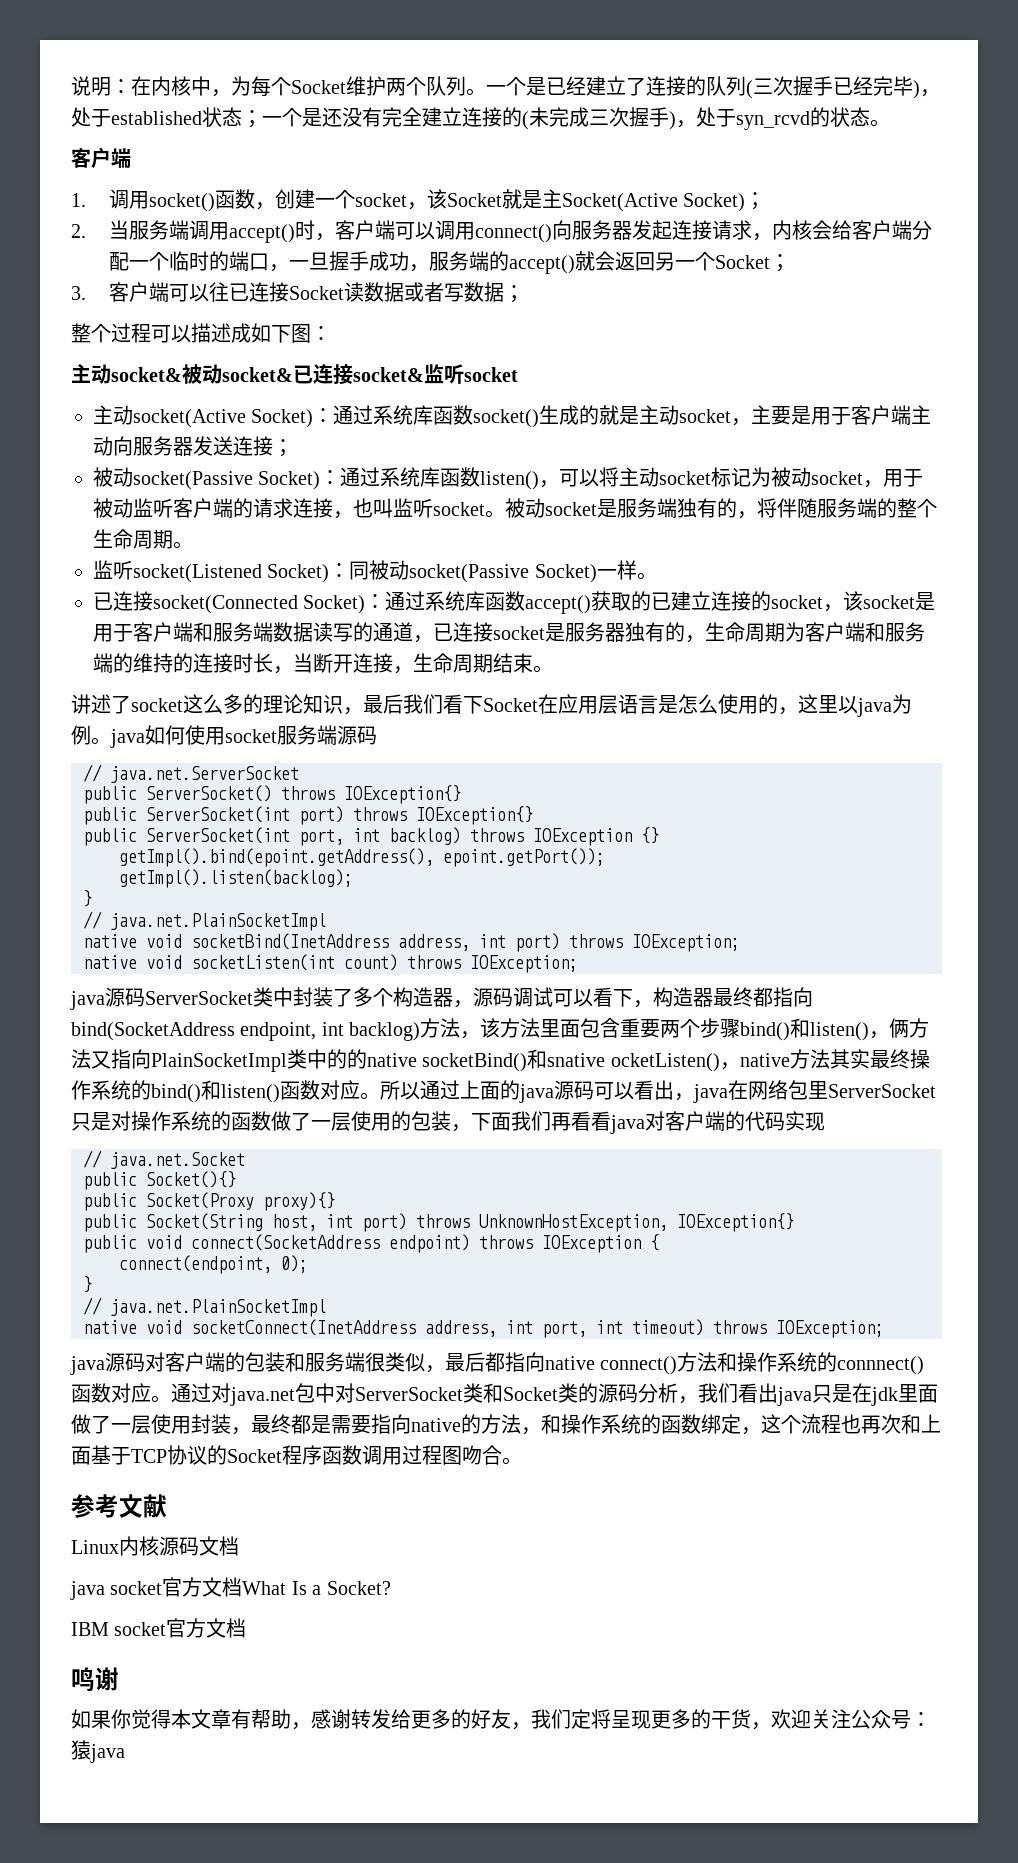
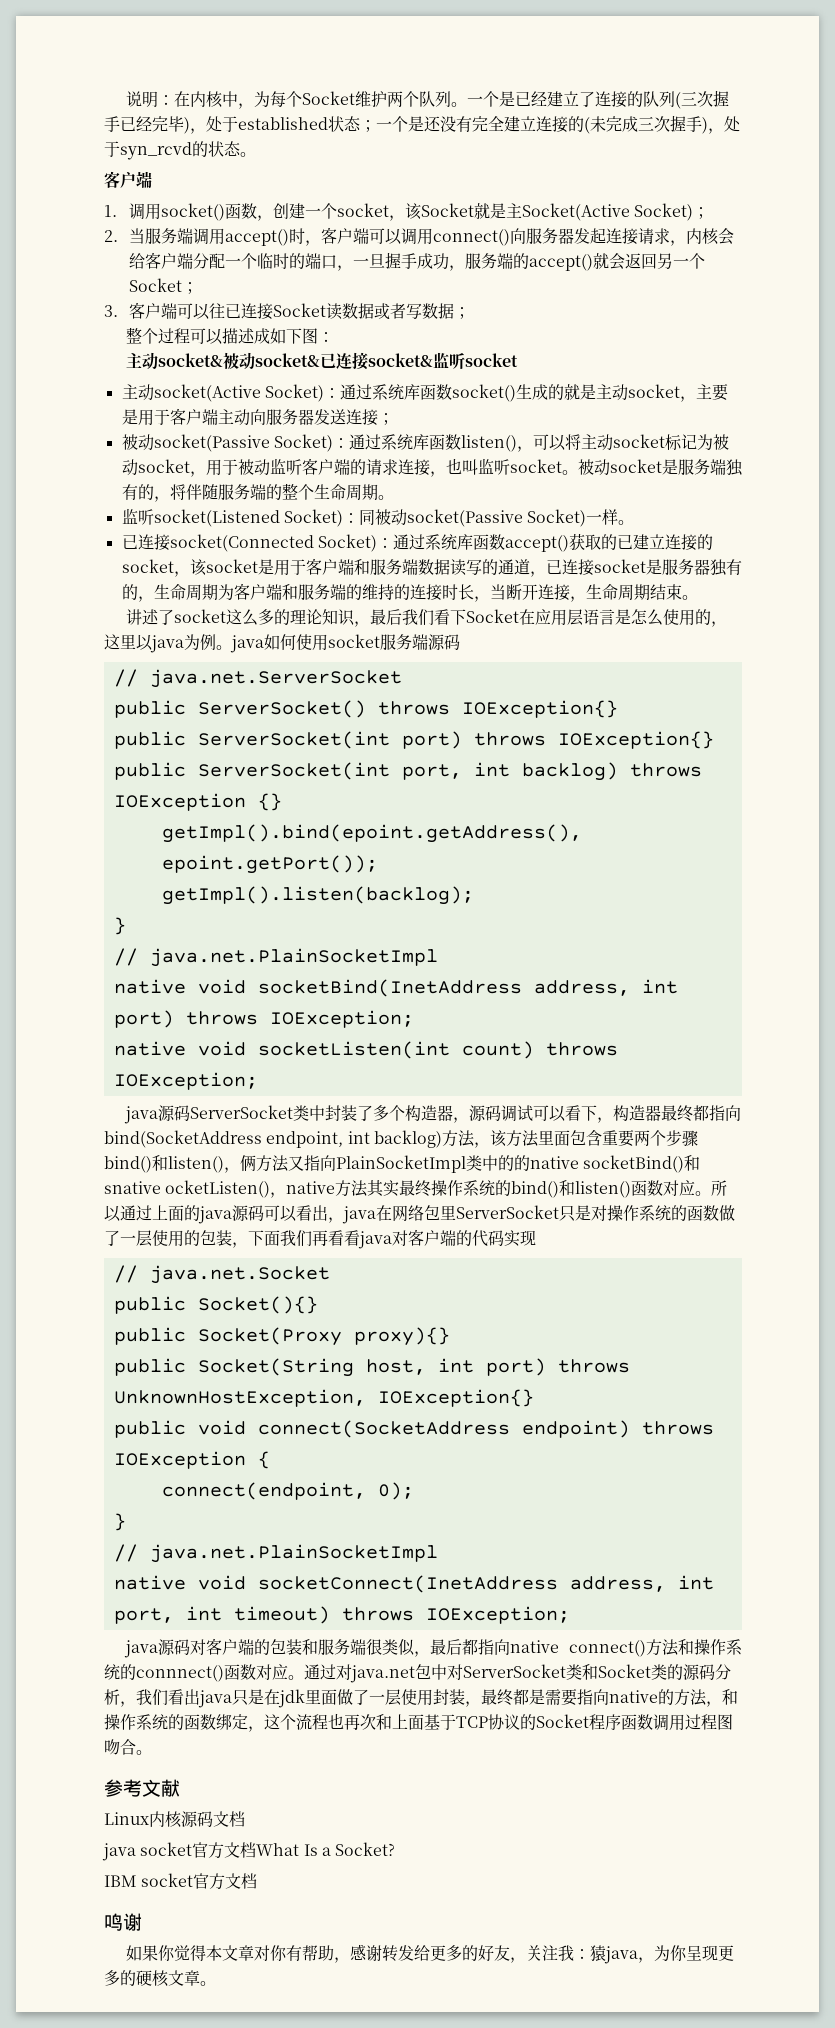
(231, 1719) none -> [253,1945,287,1961] 对你
[531,1709,931,1730] [71,1740,125,1763] 我们定将呈现更多的干货，欢迎关注公众号：猿java -> [525,1945,734,1964] [104,1970,216,1987] 关注我：猿java，为你呈现更多的硬核文章。

